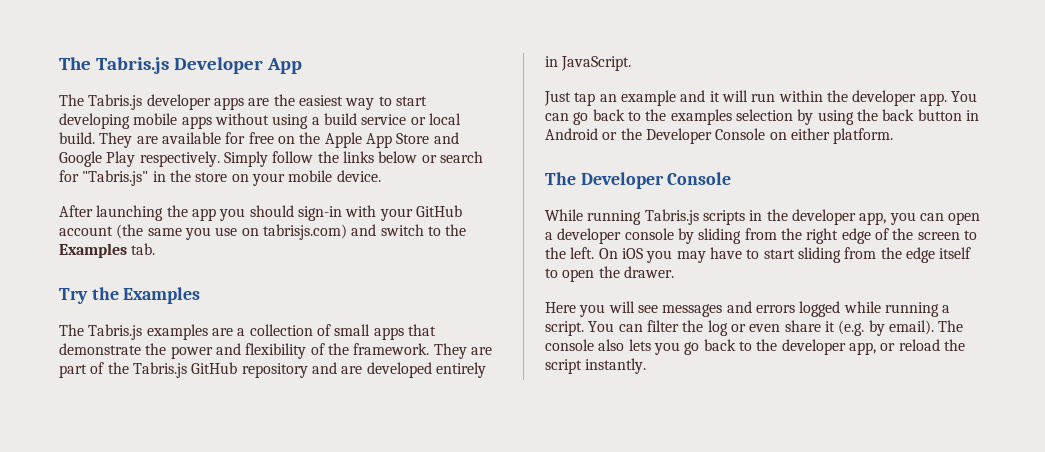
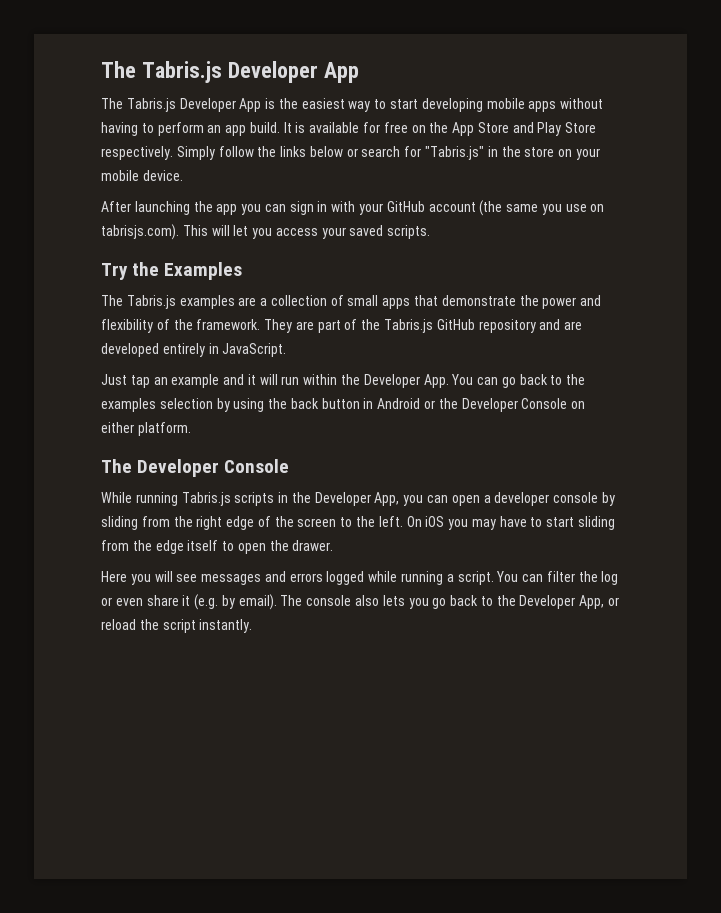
[146,94,270,110] developer apps are -> [179,98,276,112] Developer App is
[272,113,461,129] [59,132,158,148] using a build service or local build. They are -> [101,122,306,136] having to perform an app build. It is
[324,132,362,148] Apple -> (449, 127) none
[59,151,136,167] Google Play -> [537,122,597,136] Play Store
[249,205,342,221] should sign-in -> [264,201,328,215] can sign in
[262,224,467,240] [59,243,156,258] tabrisjs.com) and switch to the Examples tab. -> [101,224,431,240] tabrisjs.com). This will let you access your saved scripts.
[852,90,947,106] developer app. -> [363,374,449,388] Developer App.
[791,209,887,225] developer app, -> [314,492,400,506] Developer App,
[781,339,876,355] developer app, -> [519,595,605,609] Developer App,

